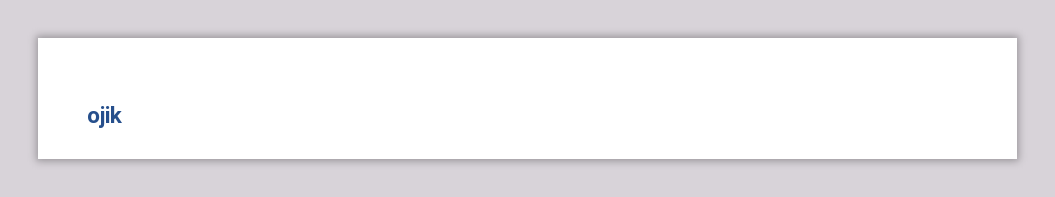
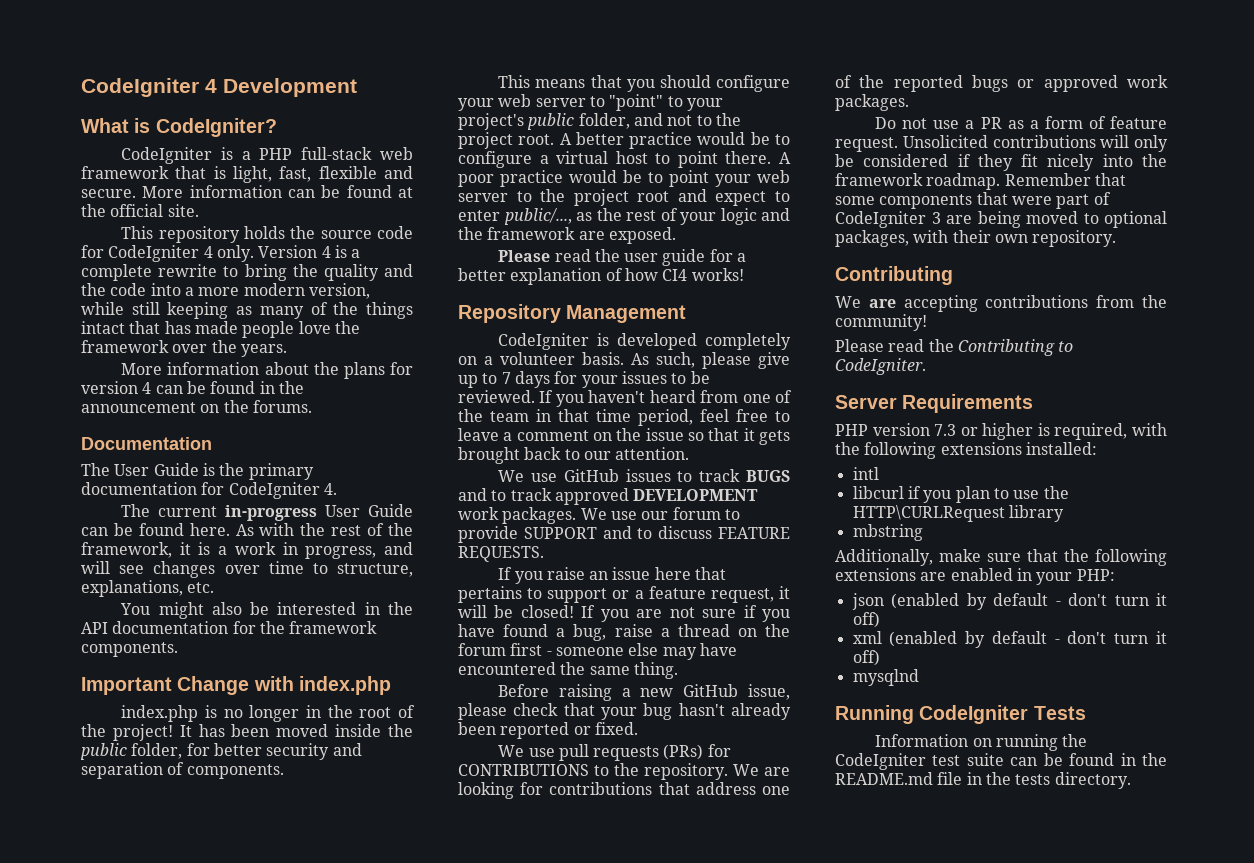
[87,106,123,128] ojik -> [81,78,357,97] [81,118,277,137] [121,147,413,164] [81,166,413,183] [81,185,413,198] [81,204,199,217] [121,226,413,243] [81,245,361,262] [81,264,413,281] [81,283,370,299] [81,302,414,319] [81,321,360,338] [81,340,287,357] [121,362,413,379] [81,381,304,394] [81,400,312,413] [81,437,212,450] [81,463,314,480] [81,482,337,499] [121,504,413,521] [81,523,413,536] [81,542,414,559] [81,561,414,578] [81,580,215,597] [120,602,413,619] [81,621,378,634] [81,642,178,657] [81,676,391,695] [121,705,415,722] [81,724,413,741] [80,743,362,760] [81,762,284,779] [498,75,790,92] [458,94,723,111] [458,113,741,130] [458,132,790,149] [458,151,791,168] [458,170,790,187] [458,189,790,206] [458,208,790,225] [458,227,676,244] [498,249,747,266] [458,268,744,285] [458,304,687,323] [498,333,792,350] [458,352,790,369] [458,371,710,388] [458,390,792,407] [458,409,790,426] [458,428,790,445] [458,447,690,464] [498,469,790,482] [458,488,759,505] [458,507,740,524] [458,526,790,543] [458,546,544,562] [498,567,727,584] [458,586,790,603] [458,605,790,622] [458,624,790,641] [458,643,737,660] [458,662,678,679] [498,684,790,701] [458,703,791,720] [458,722,638,739] [498,744,731,761] [458,763,790,780] [458,782,790,799] [835,75,1168,92] [835,94,909,111] [875,116,1167,129] [835,135,1168,152] [835,154,1167,171] [835,173,1126,190] [835,192,1111,209] [835,211,1167,228] [835,230,1117,247] [835,266,953,285] [835,295,1167,312] [835,314,927,331] [835,339,1074,356] [835,358,926,375] [835,394,1034,413] [835,423,1167,440] [835,442,1097,459] [852,467,879,480] [852,486,1069,503] [852,505,1064,522] [852,524,923,541] [835,549,1167,566] [835,568,1115,585] [851,593,1167,610] [852,612,880,628] [852,631,1167,648] [852,650,880,666] [852,669,919,686] [835,705,1086,724] [875,734,1088,751] [835,753,1167,770] [835,772,1131,789] CodeIgniter 4 Development // What is CodeIgniter? // CodeIgniter is a PHP full-stack web framework that is light, fast, flexible and secure. More information can be found at the official site. // This repository holds the source code for CodeIgniter 4 only. Version 4 is a complete rewrite to bring the quality and the code into a more modern version, while still keeping as many of the things intact that has made people love the framework over the years. // More information about the plans for version 4 can be found in the announcement on the forums. // Documentation // The User Guide is the primary documentation for CodeIgniter 4. // The current in-progress User Guide can be found here. As with the rest of the framework, it is a work in progress, and will see changes over time to structure, explanations, etc. // You might also be interested in the API documentation for the framework components. // Important Change with index.php // index.php is no longer in the root of the project! It has been moved inside the public folder, for better security and separation of components. // This means that you should configure your web server to "point" to your project's public folder, and not to the project root. A better practice would be to configure a virtual host to point there. A poor practice would be to point your web server to the project root and expect to enter public/..., as the rest of your logic and the framework are exposed. // Please read the user guide for a better explanation of how CI4 works! // Repository Management // CodeIgniter is developed completely on a volunteer basis. As such, please give up to 7 days for your issues to be reviewed. If you haven't heard from one of the team in that time period, feel free to leave a comment on the issue so that it gets brought back to our attention. // We use GitHub issues to track BUGS and to track approved DEVELOPMENT work packages. We use our forum to provide SUPPORT and to discuss FEATURE REQUESTS. // If you raise an issue here that pertains to support or a feature request, it will be closed! If you are not sure if you have found a bug, raise a thread on the forum first - someone else may have encountered the same thing. // Before raising a new GitHub issue, please check that your bug hasn't already been reported or fixed. // We use pull requests (PRs) for CONTRIBUTIONS to the repository. We are looking for contributions that address one of the reported bugs or approved work packages. // Do not use a PR as a form of feature request. Unsolicited contributions will only be considered if they fit nicely into the framework roadmap. Remember that some components that were part of CodeIgniter 3 are being moved to optional packages, with their own repository. // Contributing // We are accepting contributions from the community! // Please read the Contributing to CodeIgniter. // Server Requirements // PHP version 7.3 or higher is required, with the following extensions installed: // intl // libcurl if you plan to use the HTTP\CURLRequest library // mbstring // Additionally, make sure that the following extensions are enabled in your PHP: // json (enabled by default - don't turn it off) // xml (enabled by default - don't turn it off) // mysqlnd // Running CodeIgniter Tests // Information on running the CodeIgniter test suite can be found in the README.md file in the tests directory.

